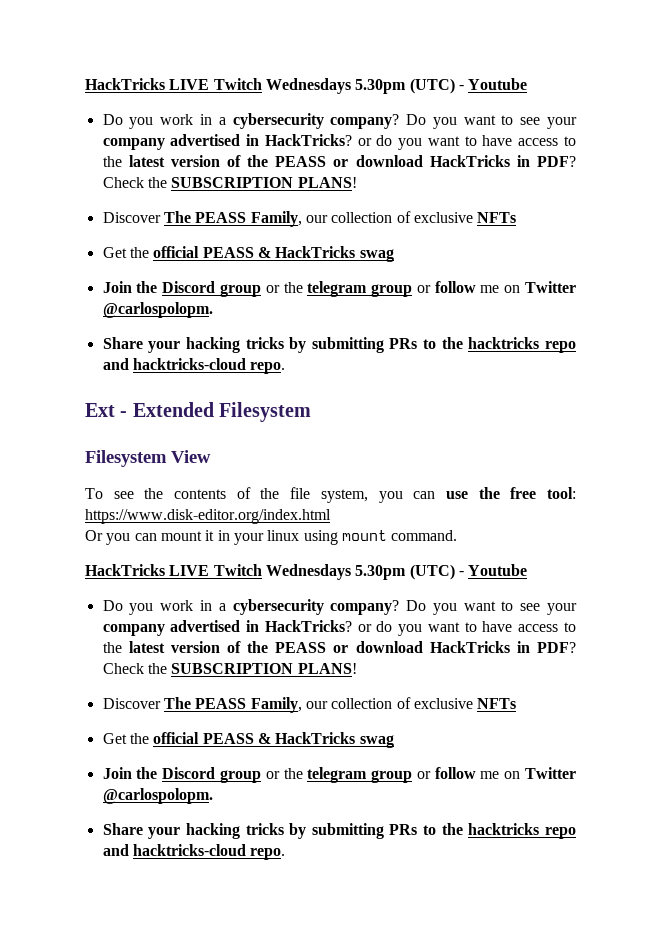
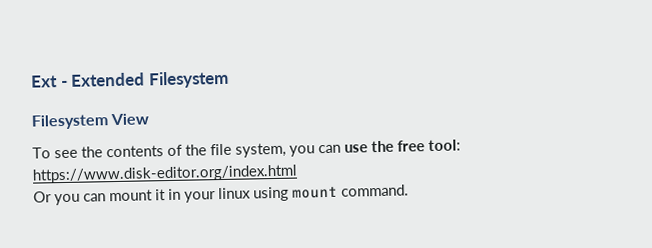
[85,78,528,94] [102,113,578,129] [102,134,576,150] [102,155,576,167] [102,177,357,188] [102,211,517,227] [102,246,394,262] [102,281,576,297] [102,302,213,318] [102,337,576,353] [102,358,286,374] HackTricks LIVE Twitch Wednesdays 5.30pm (UTC) - Youtube // Do you work in a cybersecurity company? Do you want to see your company advertised in HackTricks? or do you want to have access to the latest version of the PEASS or download HackTricks in PDF? Check the SUBSCRIPTION PLANS! // Discover The PEASS Family, our collection of exclusive NFTs // Get the official PEASS & HackTricks swag // Join the Discord group or the telegram group or follow me on Twitter @carlospolopm. // Share your hacking tricks by submitting PRs to the hacktricks repo and hacktricks-cloud repo. // -> (31, 81) none
[85,564,528,580] [102,599,578,615] [102,620,576,636] [102,641,576,653] [102,663,357,674] [102,697,517,713] [102,732,394,748] [102,767,576,783] [102,788,213,804] [102,823,576,839] [102,844,286,860] // HackTricks LIVE Twitch Wednesdays 5.30pm (UTC) - Youtube // Do you work in a cybersecurity company? Do you want to see your company advertised in HackTricks? or do you want to have access to the latest version of the PEASS or download HackTricks in PDF? Check the SUBSCRIPTION PLANS! // Discover The PEASS Family, our collection of exclusive NFTs // Get the official PEASS & HackTricks swag // Join the Discord group or the telegram group or follow me on Twitter @carlospolopm. // Share your hacking tricks by submitting PRs to the hacktricks repo and hacktricks-cloud repo. -> (409, 190) none

